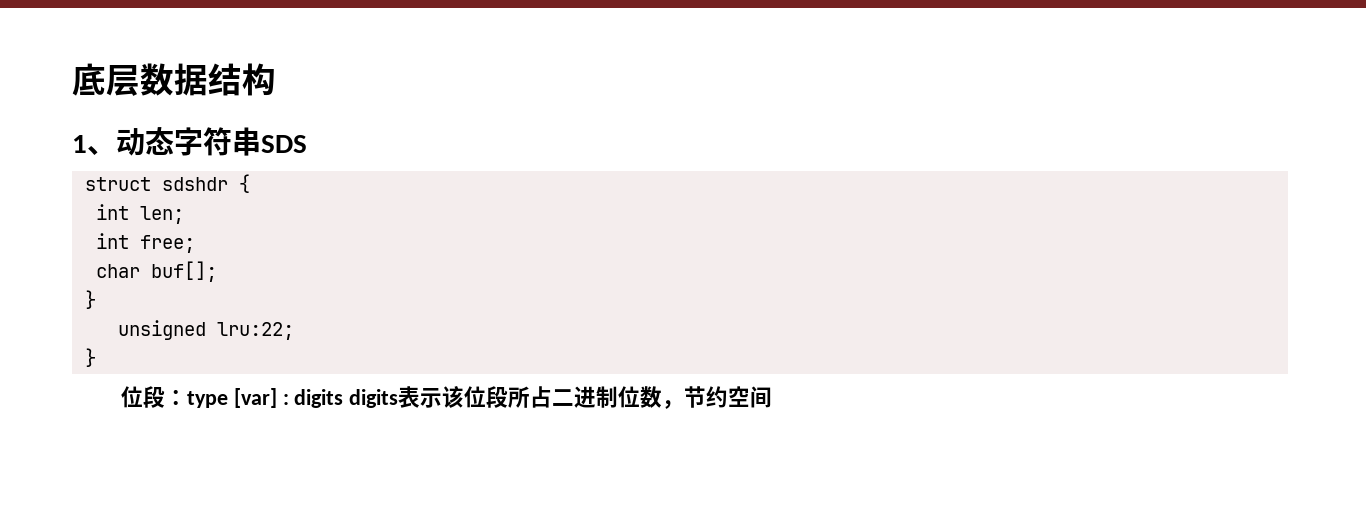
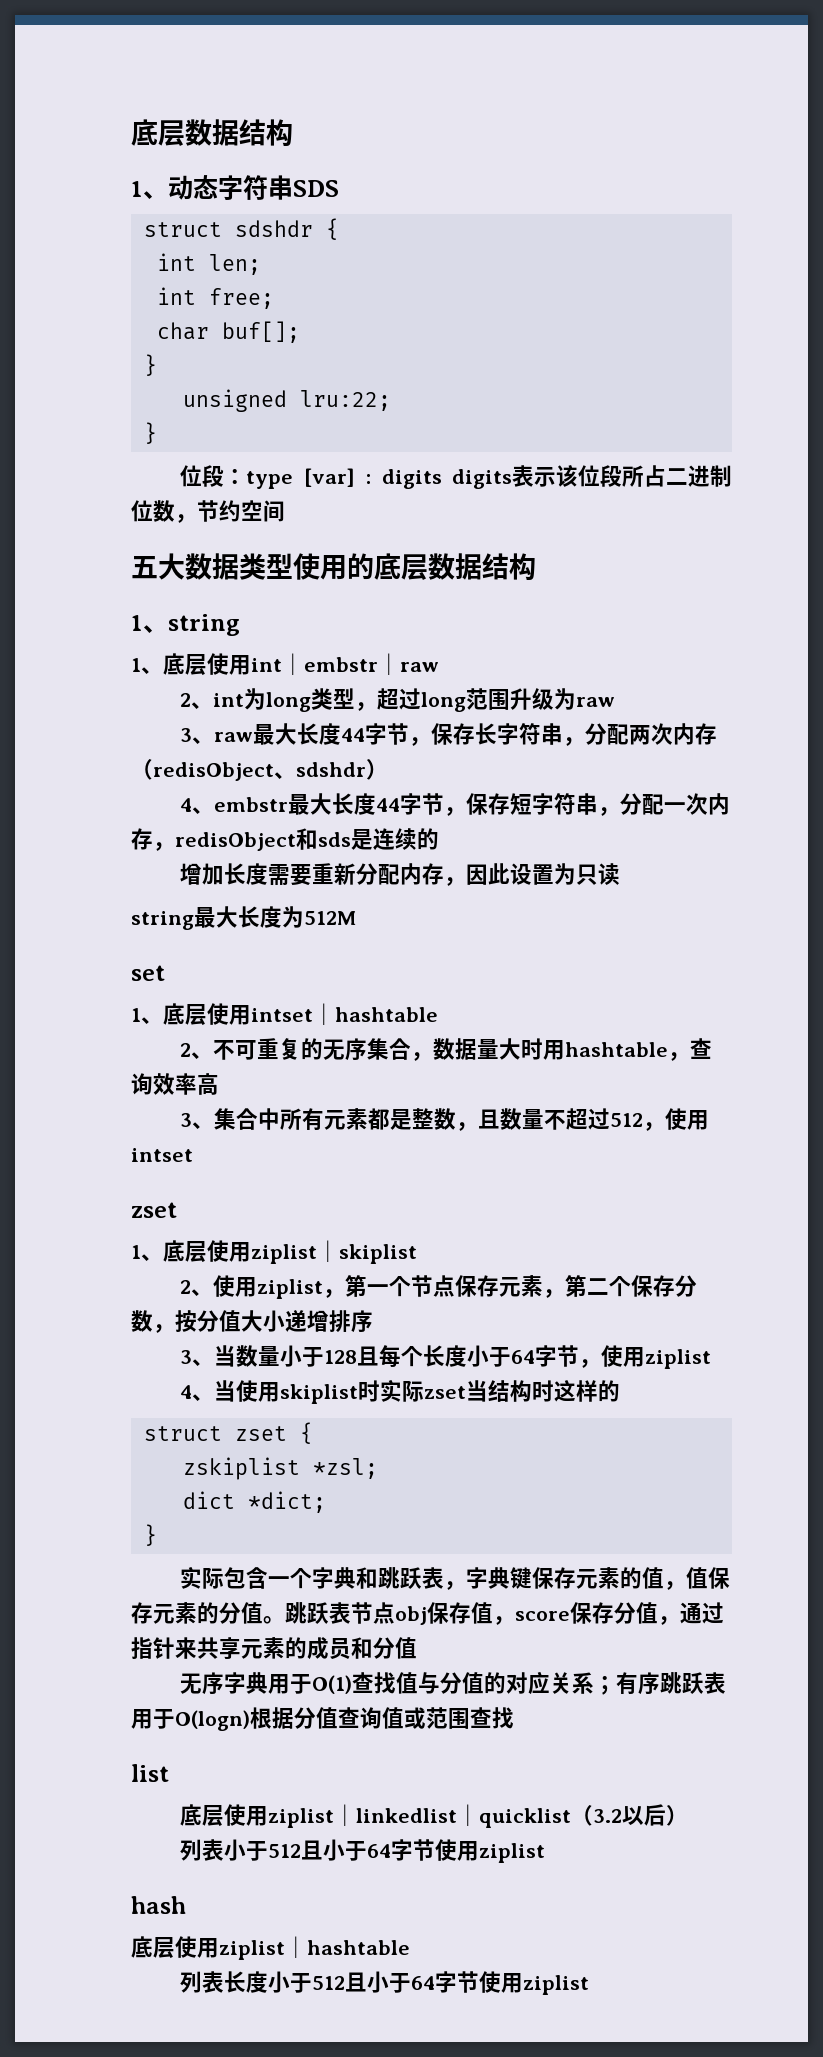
(773, 397) none -> [131,553,536,581] [131,614,240,636] [131,653,439,676] [180,688,616,712] [180,723,718,746] [131,759,388,781] [180,793,731,816] [131,828,439,851] [180,863,621,886] [131,906,356,930] [131,965,165,981] [131,1003,438,1026] [180,1038,713,1061] [131,1073,219,1095] [180,1108,710,1131] [131,1148,193,1162] [131,1202,177,1218] [131,1240,417,1264] [180,1275,698,1299] [131,1310,373,1333] [180,1345,712,1369] [180,1379,621,1404] [143,1422,313,1444] [182,1457,378,1480] [182,1491,326,1513] [143,1524,157,1546] [180,1566,731,1590] [131,1602,724,1625] [131,1637,417,1660] [180,1671,727,1695] [131,1707,514,1731] [131,1764,169,1782] [180,1804,689,1828] [180,1839,546,1863] [131,1896,186,1914] [131,1936,410,1960] [180,1971,590,1995] // 五大数据类型使用的底层数据结构 // 1、string // 1、底层使用int｜embstr｜raw // 2、int为long类型，超过long范围升级为raw // 3、raw最大长度44字节，保存长字符串，分配两次内存（redisObject、sdshdr） // 4、embstr最大长度44字节，保存短字符串，分配一次内存，redisObject和sds是连续的 // 增加长度需要重新分配内存，因此设置为只读 // string最大长度为512M // set // 1、底层使用intset｜hashtable // 2、不可重复的无序集合，数据量大时用hashtable，查询效率高 // 3、集合中所有元素都是整数，且数量不超过512，使用intset // zset // 1、底层使用ziplist｜skiplist // 2、使用ziplist，第一个节点保存元素，第二个保存分数，按分值大小递增排序 // 3、当数量小于128且每个长度小于64字节，使用ziplist // 4、当使用skiplist时实际zset当结构时这样的 // struct zset { // zskiplist *zsl; // dict *dict; // } // 实际包含一个字典和跳跃表，字典键保存元素的值，值保存元素的分值。跳跃表节点obj保存值，score保存分值，通过指针来共享元素的成员和分值 // 无序字典用于O(1)查找值与分值的对应关系；有序跳跃表用于O(logn)根据分值查询值或范围查找 // list // 底层使用ziplist｜linkedlist｜quicklist（3.2以后） // 列表小于512且小于64字节使用ziplist // hash // 底层使用ziplist｜hashtable // 列表长度小于512且小于64字节使用ziplist

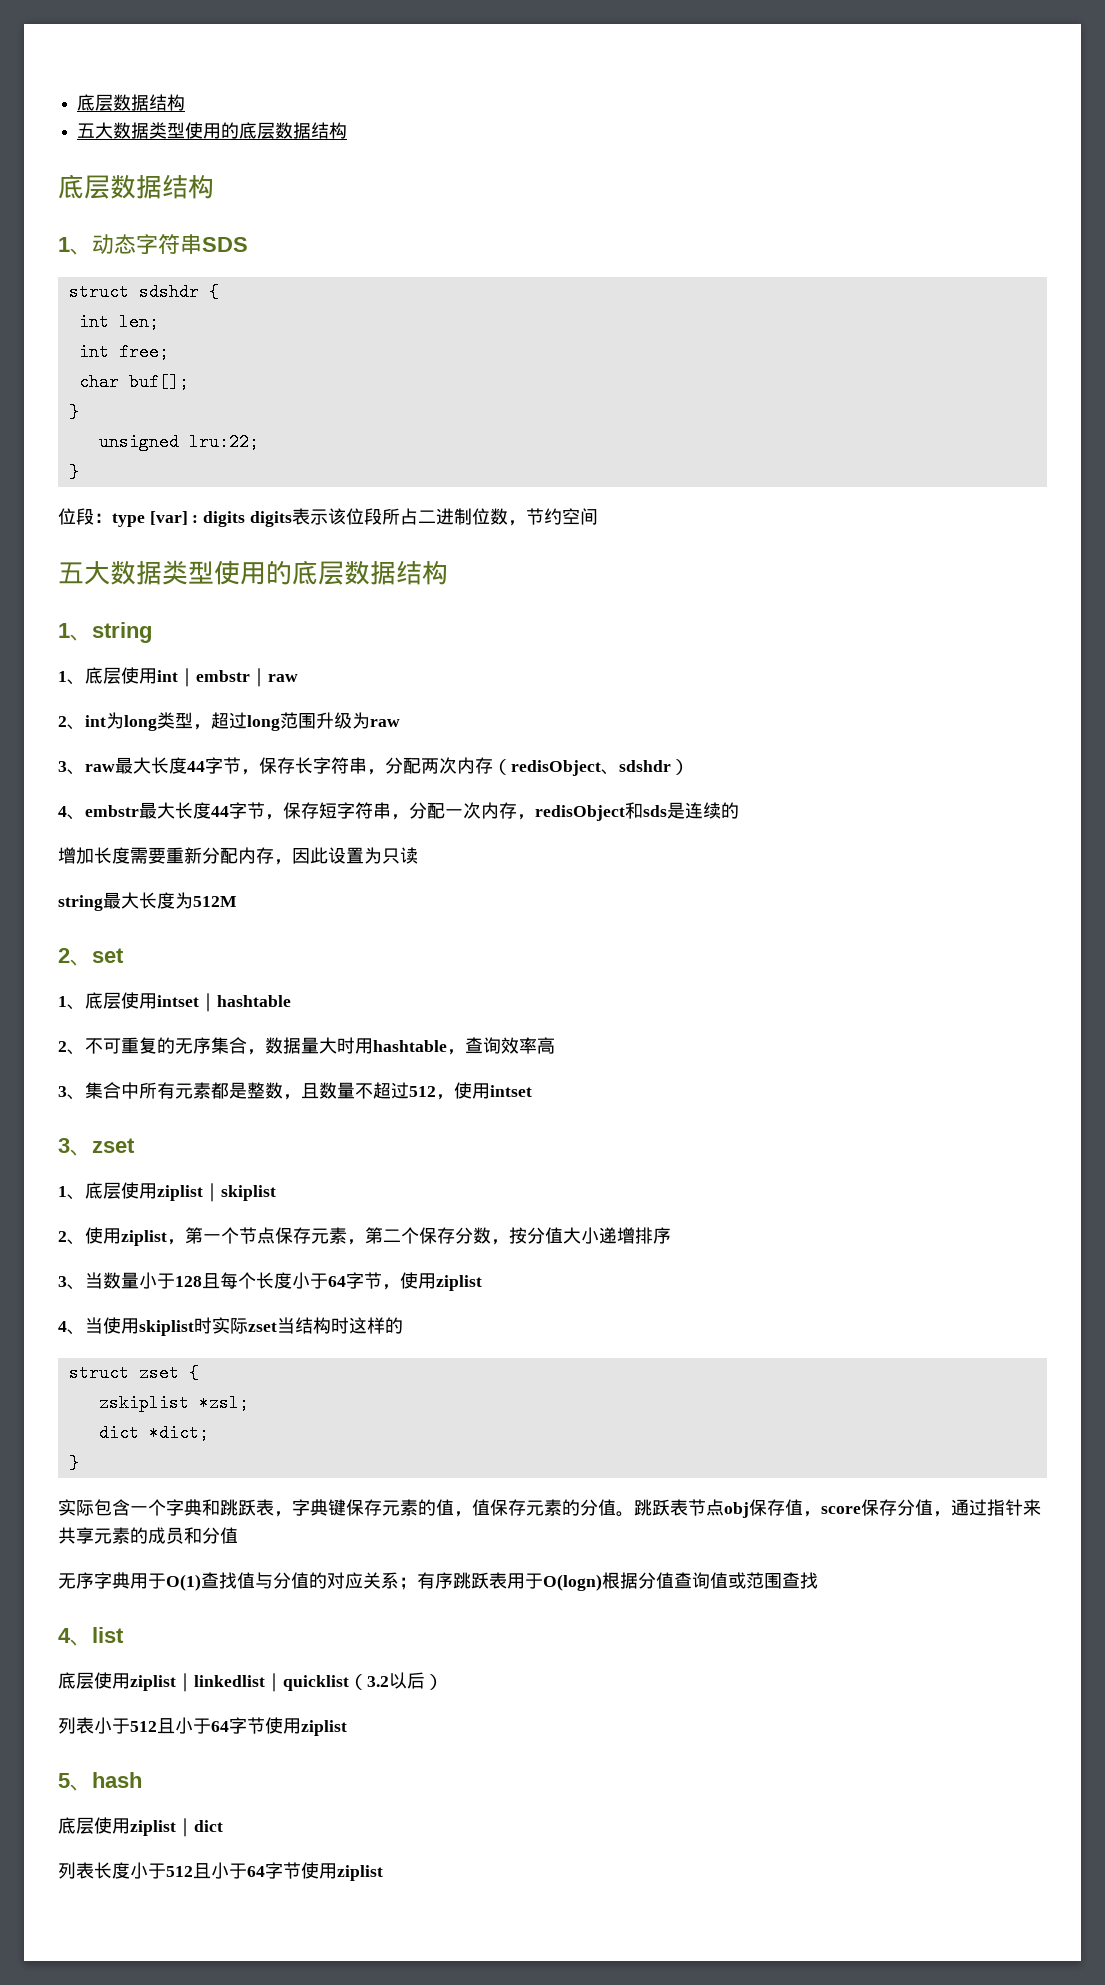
[131,119,293,147] 底层数据结构 -> [77,94,186,111] [77,122,348,139] [58,174,214,199] 底层数据结构 // 五大数据类型使用的底层数据结构 // 底层数据结构
(356, 918) none -> [58,948,92,966] 2、
(193, 1155) none -> [58,1138,92,1156] 3、
(514, 1718) none -> [58,1628,92,1646] 4、
(546, 1853) none -> [58,1773,92,1791] 5、
[307,1940,410,1955] hashtable -> [194,1820,223,1832] dict

